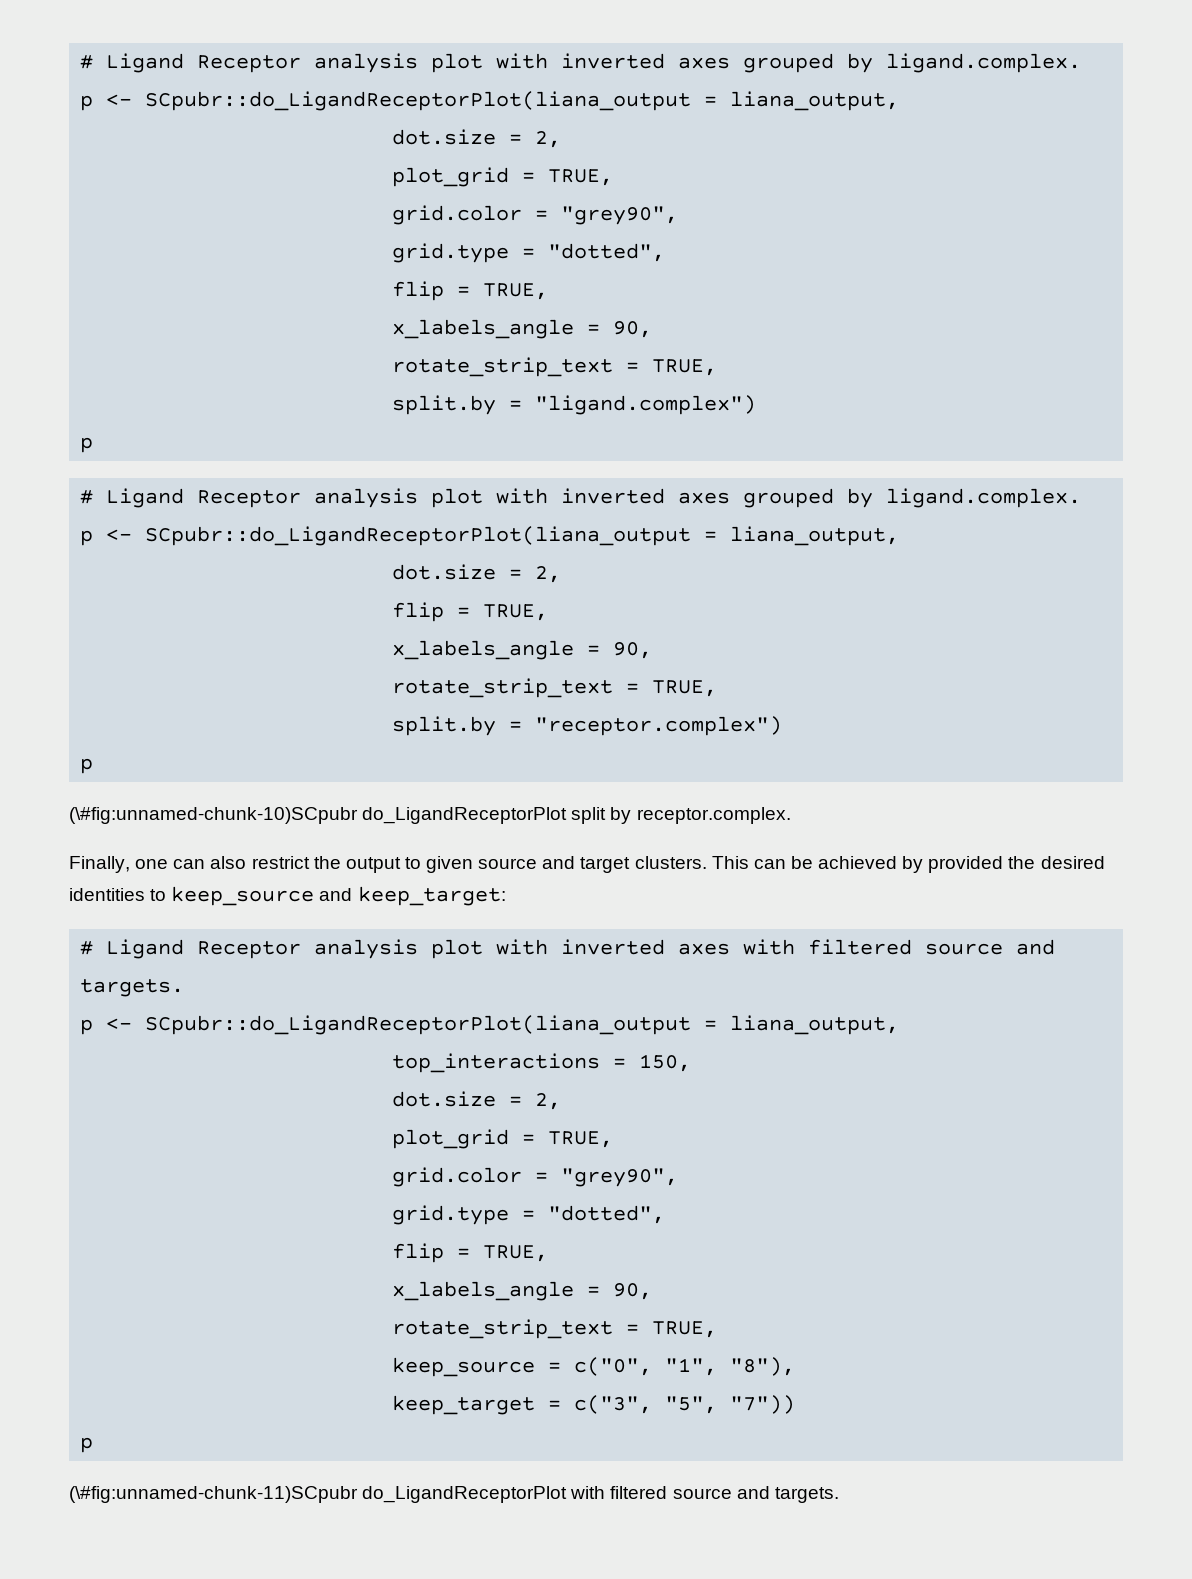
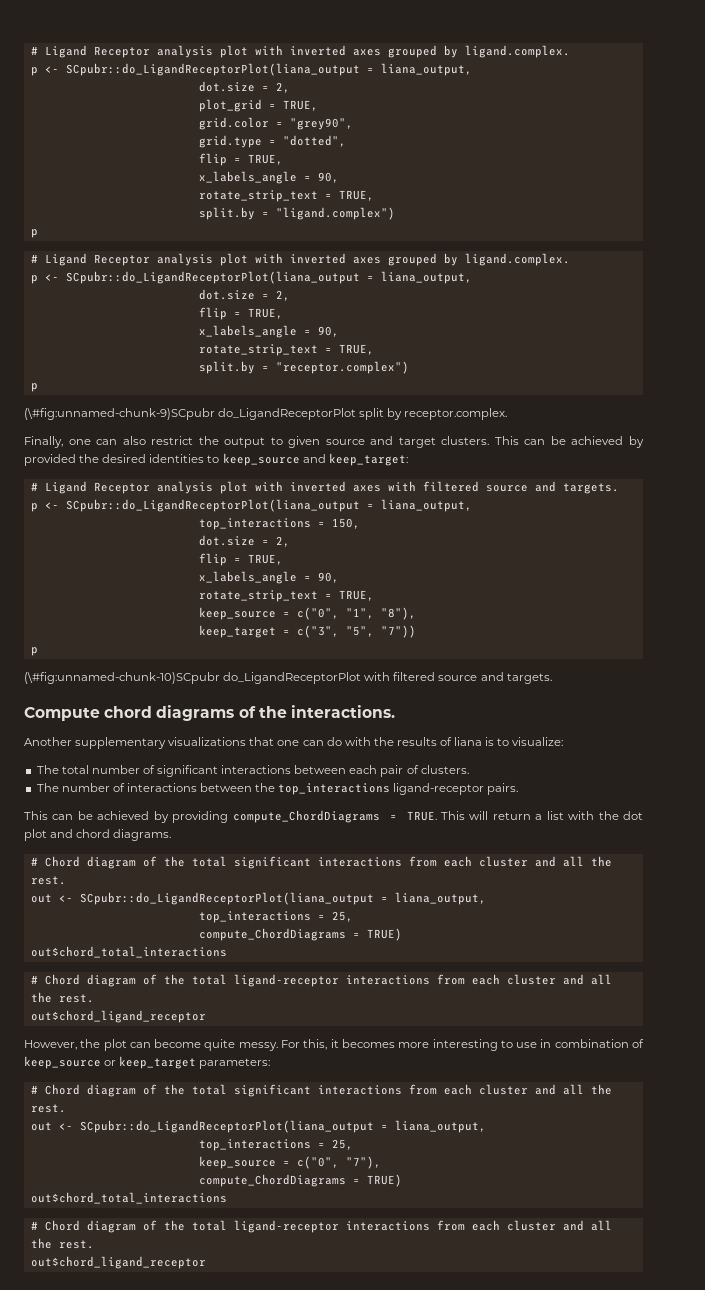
[69,807,358,824] (\#fig:unnamed-chunk-10)SCpubr -> [24,408,215,420] (\#fig:unnamed-chunk-9)SCpubr
[392,1129,614,1149] [392,1167,679,1187] [392,1205,666,1225] // plot_grid = TRUE, // grid.color = "grey90", // grid.type = "dotted", -> (290, 541) none
[69,1486,358,1503] (\#fig:unnamed-chunk-11)SCpubr -> [24,672,220,684] (\#fig:unnamed-chunk-10)SCpubr
(839, 1495) none -> [24,705,395,721] [24,737,564,749] [36,765,469,777] [36,783,519,795] [24,810,643,823] [24,829,172,841] [30,856,612,869] [30,876,66,885] [30,892,486,905] [198,911,353,923] [198,928,402,941] [30,946,227,958] [30,974,612,987] [30,992,94,1003] [30,1010,206,1023] [24,1039,644,1051] [24,1056,271,1069] [30,1084,612,1097] [30,1104,66,1113] [30,1120,486,1133] [198,1139,353,1151] [198,1156,381,1169] [198,1174,402,1187] [30,1192,227,1204] [30,1220,612,1233] [30,1238,94,1249] [30,1256,206,1269] // Compute chord diagrams of the interactions. // Another supplementary visualizations that one can do with the results of liana is to visualize: // The total number of significant interactions between each pair of clusters. // The number of interactions between the top_interactions ligand-receptor pairs. // This can be achieved by providing compute_ChordDiagrams = TRUE. This will return a list with the dot plot and chord diagrams. // # Chord diagram of the total significant interactions from each cluster and all the rest. // out <- SCpubr::do_LigandReceptorPlot(liana_output = liana_output, // top_interactions = 25, // compute_ChordDiagrams = TRUE) // out$chord_total_interactions // # Chord diagram of the total ligand-receptor interactions from each cluster and all the rest. // out$chord_ligand_receptor // However, the plot can become quite messy. For this, it becomes more interesting to use in combination of keep_source or keep_target parameters: // # Chord diagram of the total significant interactions from each cluster and all the rest. // out <- SCpubr::do_LigandReceptorPlot(liana_output = liana_output, // top_interactions = 25, // keep_source = c("0", "7"), // compute_ChordDiagrams = TRUE) // out$chord_total_interactions // # Chord diagram of the total ligand-receptor interactions from each cluster and all the rest. // out$chord_ligand_receptor

